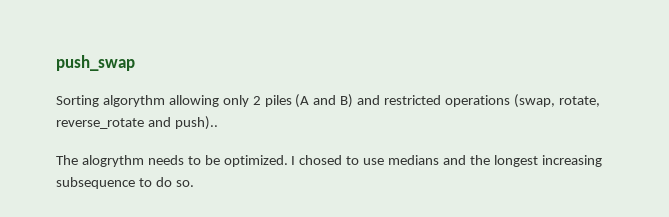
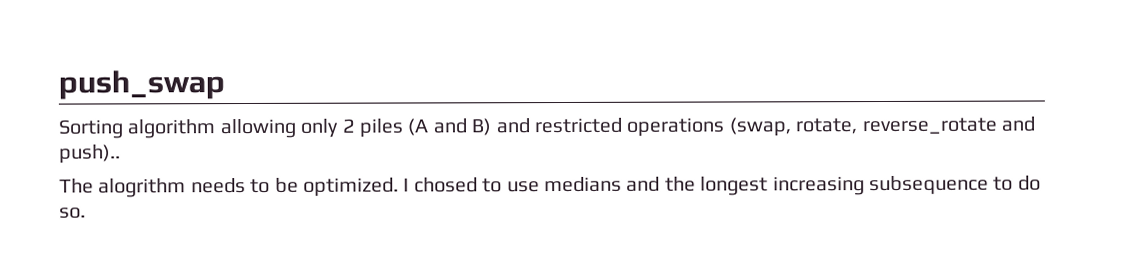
[102,95,165,107] algorythm -> [127,119,217,139] algorithm
[81,155,144,167] alogrythm -> [98,178,187,198] alogrithm

